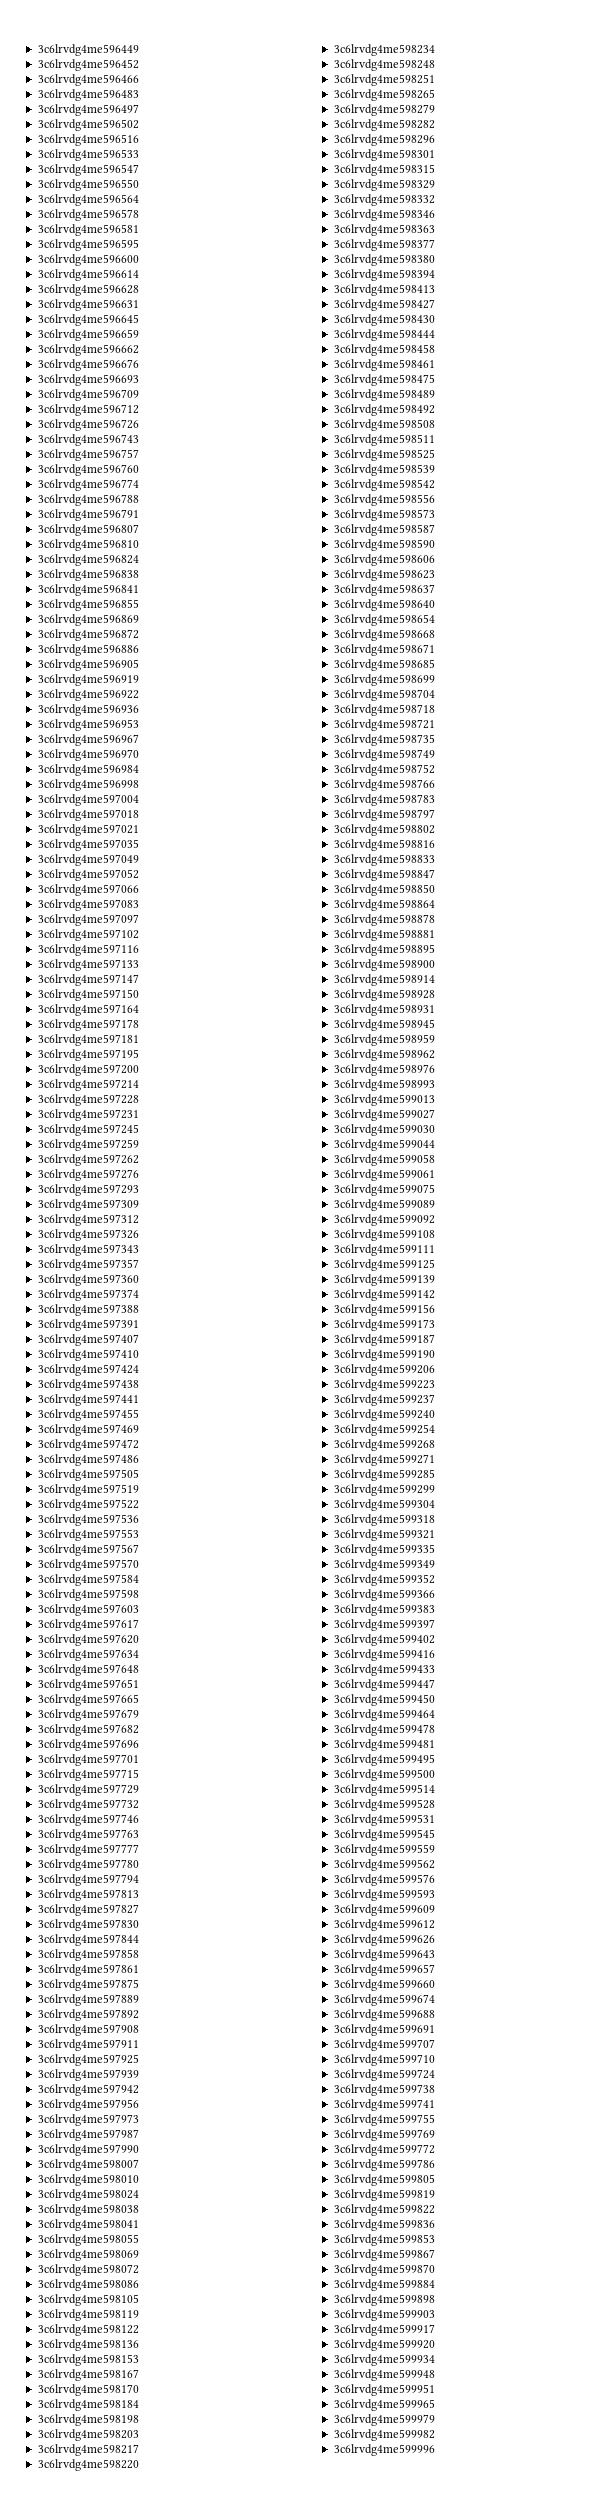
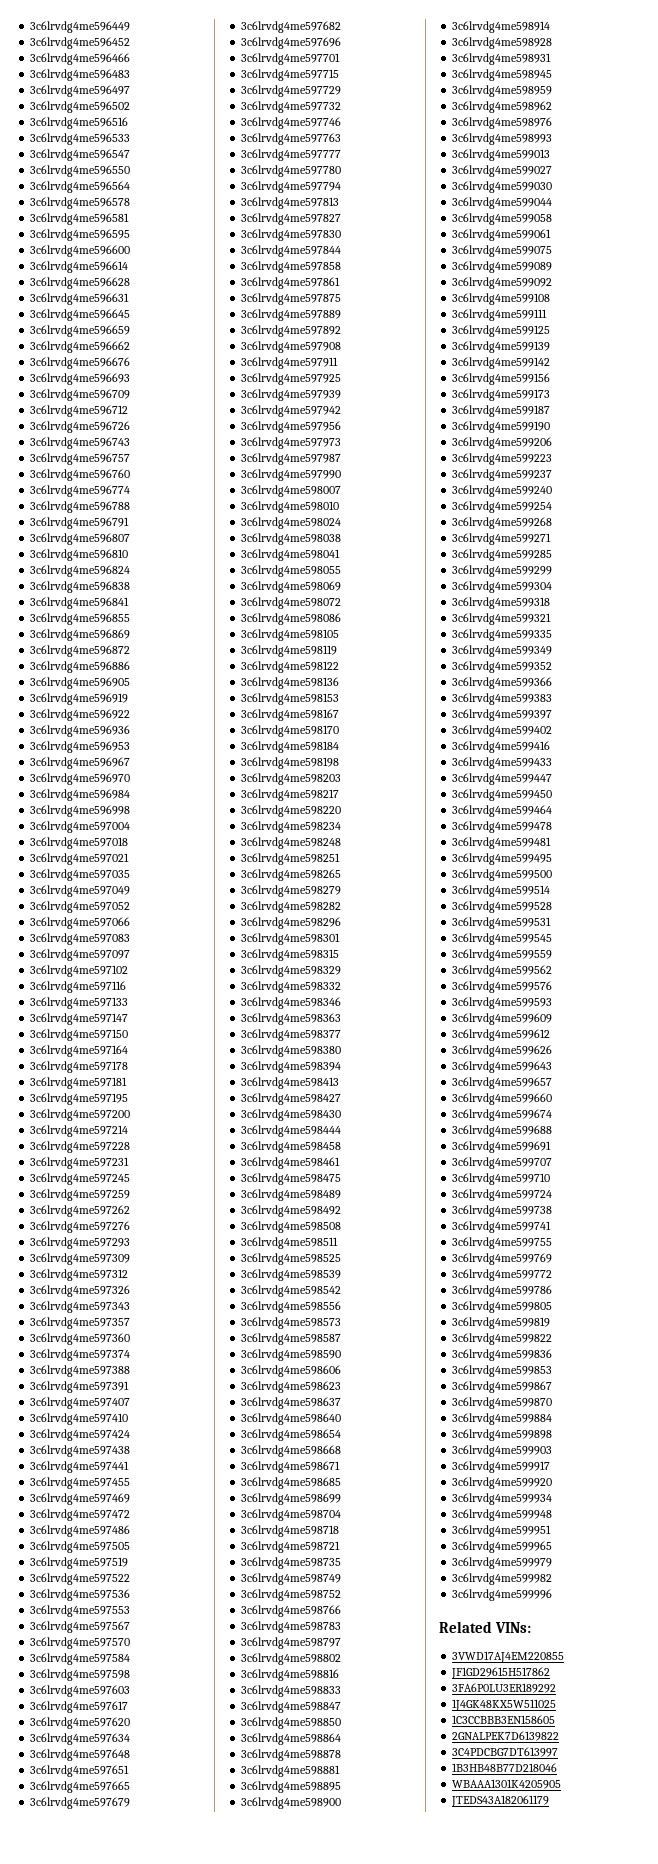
(435, 2450) none -> [439,1621,532,1633] [452,1651,565,1663] [451,1667,551,1679] [452,1683,557,1693] [452,1699,557,1711] [452,1715,556,1724] [452,1731,560,1741] [452,1747,559,1757] [452,1763,558,1772] [452,1779,562,1789] [451,1795,550,1807] // Related VINs: // 3VWD17AJ4EM220855 // JF1GD29615H517862 // 3FA6P0LU3ER189292 // 1J4GK48KX5W511025 // 1C3CCBBB3EN158605 // 2GNALPEK7D6139822 // 3C4PDCBG7DT613997 // 1B3HB48B77D218046 // WBAAA1301K4205905 // JTEDS43A182061179

